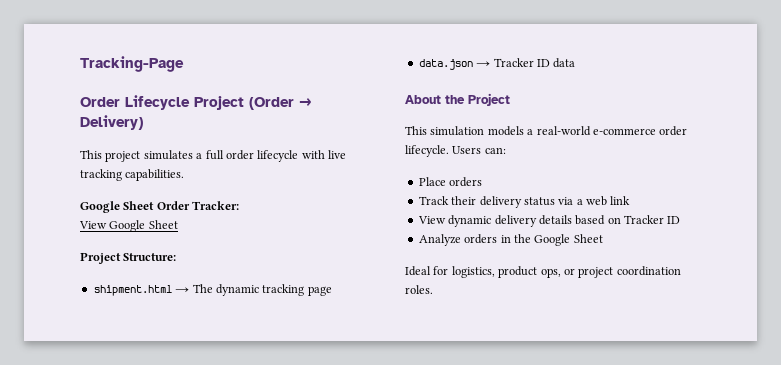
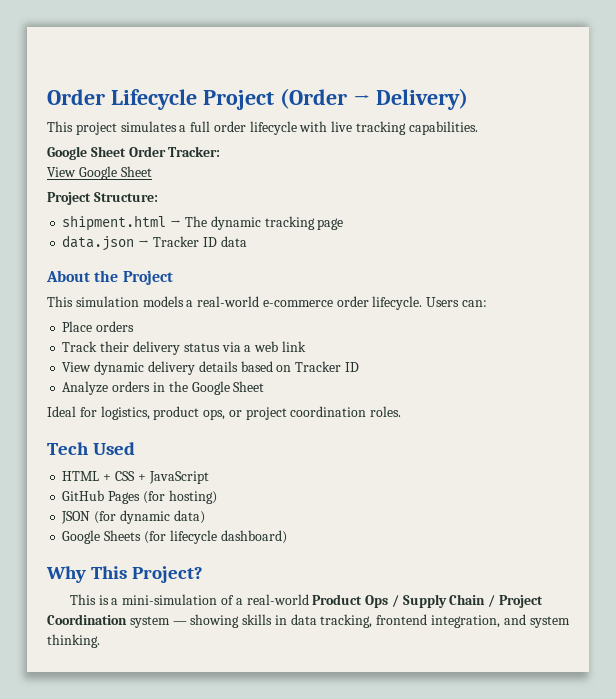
[80,56,184,72] Tracking-Page // -> (47, 97) none
(433, 289) none -> [47,442,136,455] [62,471,209,484] [62,490,217,504] [61,510,205,524] [62,530,287,544] [46,566,204,583] [69,594,543,608] [47,614,570,628] [47,634,100,648] // Tech Used // HTML + CSS + JavaScript // GitHub Pages (for hosting) // JSON (for dynamic data) // Google Sheets (for lifecycle dashboard) // Why This Project? // This is a mini-simulation of a real-world Product Ops / Supply Chain / Project Coordination system — showing skills in data tracking, frontend integration, and system thinking.

